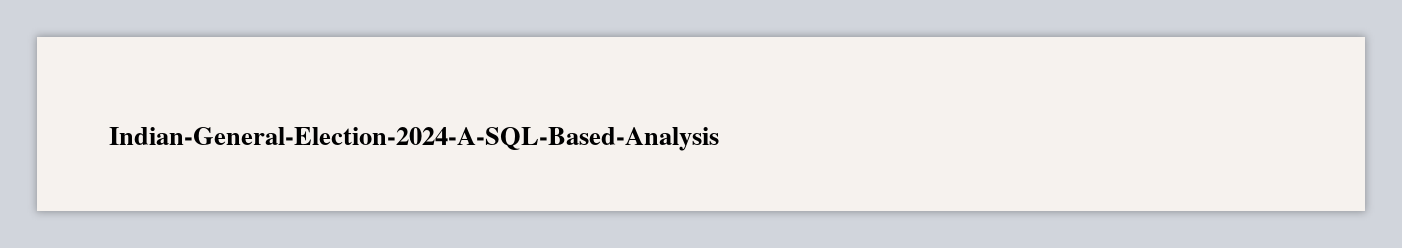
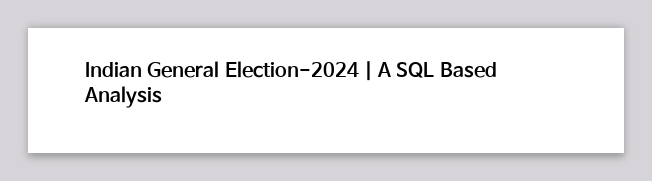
[109,127,719,151] Indian-General-Election-2024-A-SQL-Based-Analysis -> [85,61,497,81] [84,86,162,108] Indian General Election-2024 | A SQL Based Analysis

